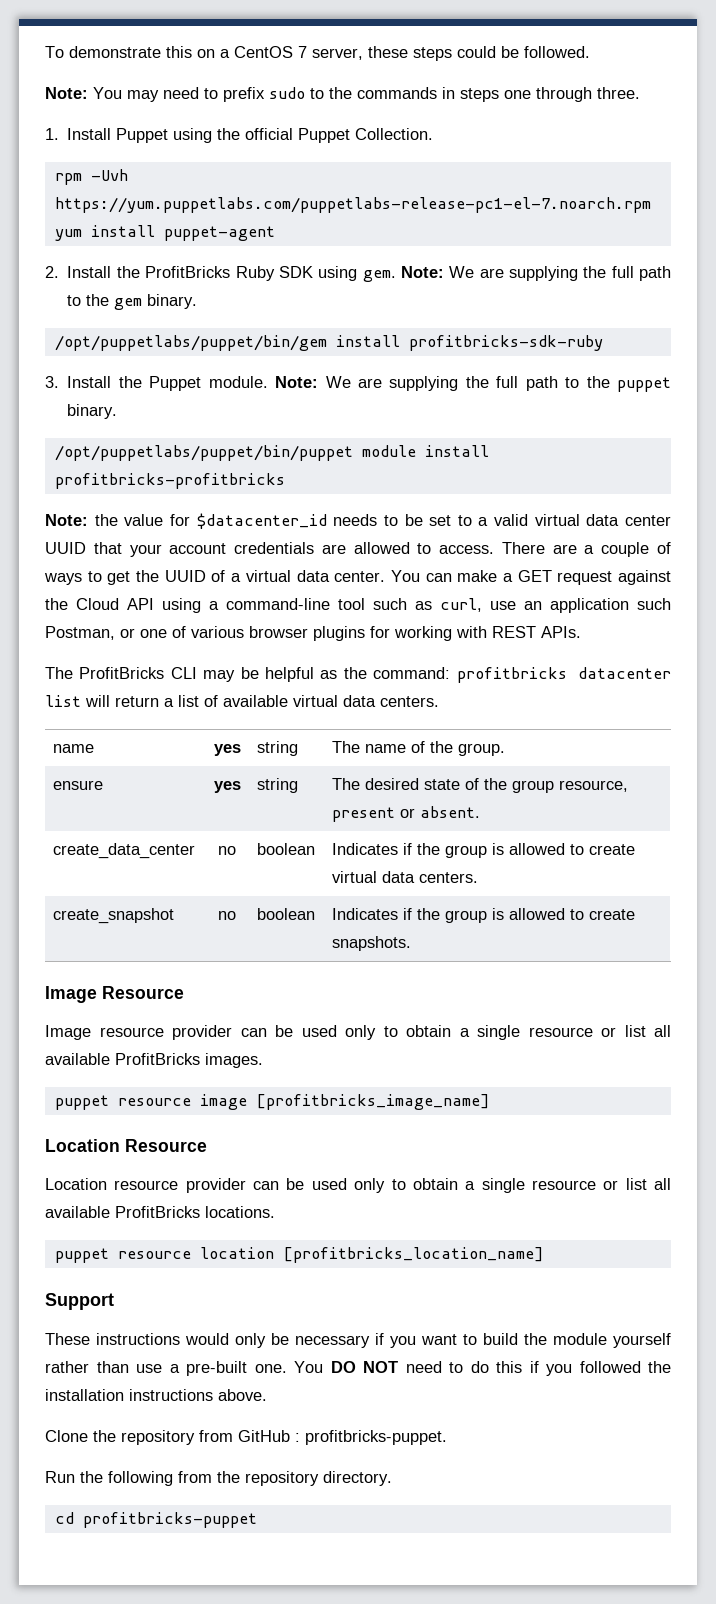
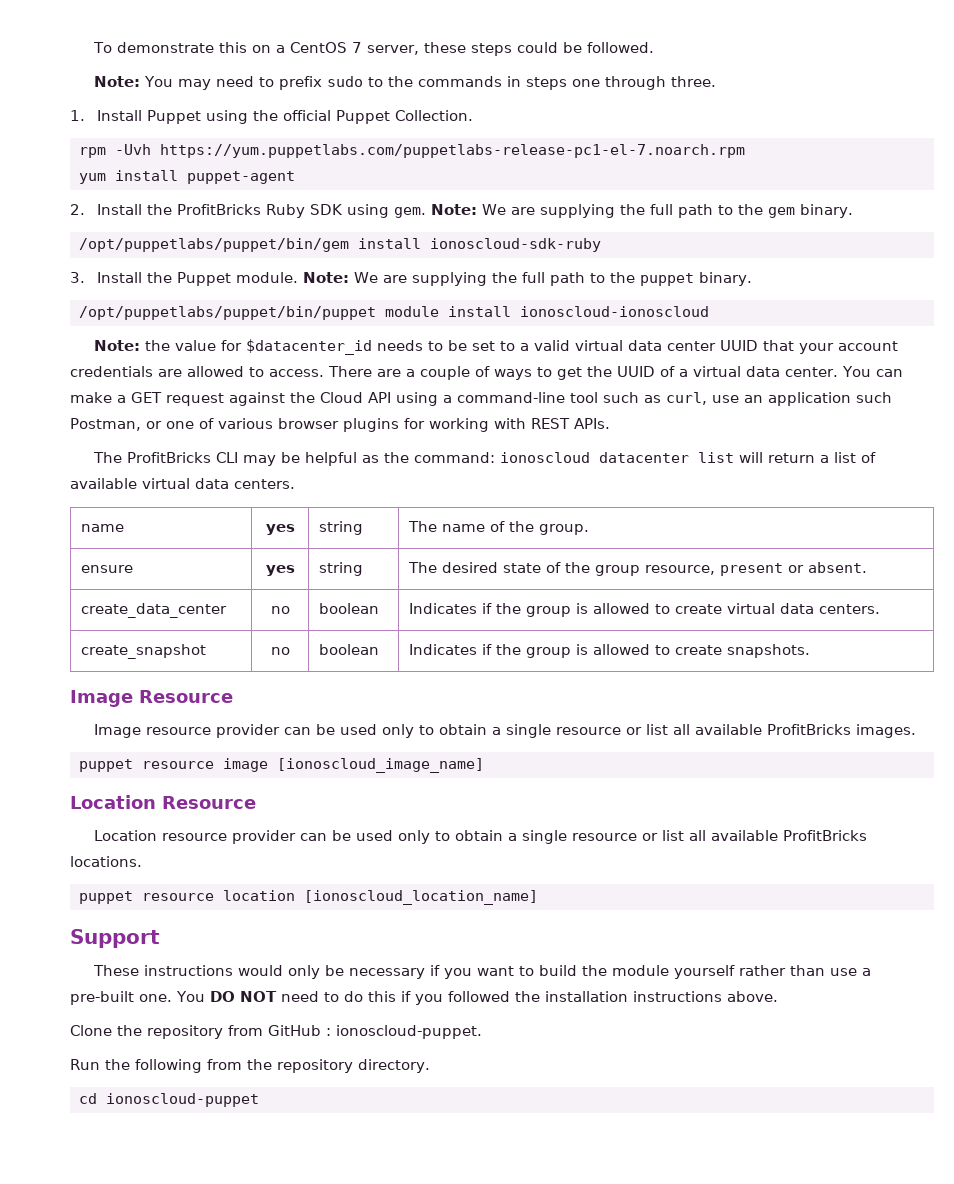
[408,335,603,351] profitbricks-sdk-ruby -> [430,238,601,252] ionoscloud-sdk-ruby
[54,473,285,489] profitbricks-profitbricks -> [520,306,709,317] ionoscloud-ionoscloud
[456,667,567,683] profitbricks -> [500,452,591,463] ionoscloud
[255,1094,490,1110] [profitbricks_image_name] -> [277,758,484,773] [ionoscloud_image_name]
[282,1247,544,1263] [profitbricks_location_name] -> [304,890,538,905] [ionoscloud_location_name]
[305,1430,447,1445] profitbricks-puppet. -> [336,1025,482,1039] ionoscloud-puppet.
[82,1512,257,1528] profitbricks-puppet -> [106,1093,259,1107] ionoscloud-puppet

